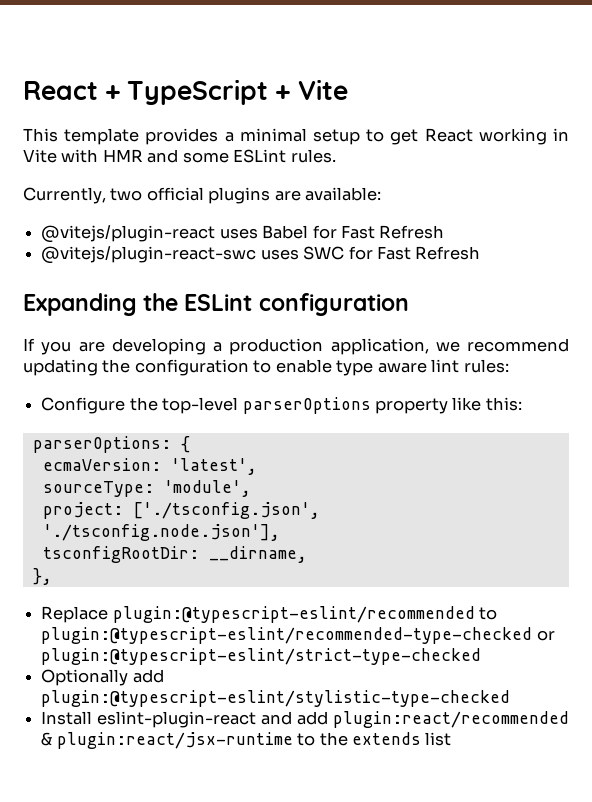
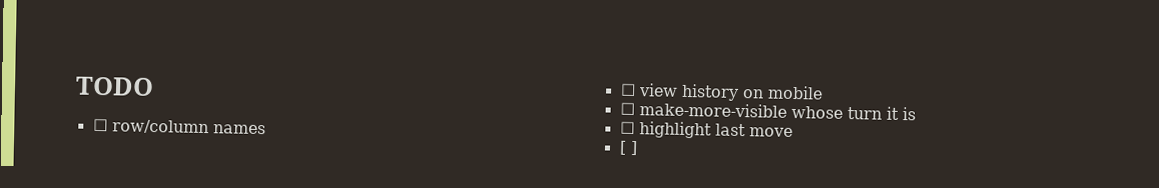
[23,79,348,105] [23,128,569,145] [23,149,336,163] [23,187,382,204] [41,225,445,243] [41,246,481,264] [23,293,409,316] [23,338,569,355] [23,359,509,376] [41,397,522,414] [32,436,190,453] [42,458,257,475] [42,480,251,497] [42,502,320,519] [42,524,280,541] [42,546,307,563] [32,568,52,585] [41,606,498,623] [41,627,555,644] [41,648,482,665] [41,669,164,686] [41,690,511,707] [41,711,569,728] [41,732,452,749] React + TypeScript + Vite // This template provides a minimal setup to get React working in Vite with HMR and some ESLint rules. // Currently, two official plugins are available: // @vitejs/plugin-react uses Babel for Fast Refresh // @vitejs/plugin-react-swc uses SWC for Fast Refresh // Expanding the ESLint configuration // If you are developing a production application, we recommend updating the configuration to enable type aware lint rules: // Configure the top-level parserOptions property like this: // parserOptions: { // ecmaVersion: 'latest', // sourceType: 'module', // project: ['./tsconfig.json', './tsconfig.node.json'], // tsconfigRootDir: __dirname, // }, // Replace plugin:@typescript-eslint/recommended to plugin:@typescript-eslint/recommended-type-checked or plugin:@typescript-eslint/strict-type-checked // Optionally add plugin:@typescript-eslint/stylistic-type-checked // Install eslint-plugin-react and add plugin:react/recommended & plugin:react/jsx-runtime to the extends list -> [75,76,154,97] [92,118,266,135] [619,83,823,101] [619,102,916,121] [619,121,793,139] [618,140,638,156] TODO // ☐ row/column names // ☐ view history on mobile // ☐ make-more-visible whose turn it is // ☐ highlight last move // [ ]

